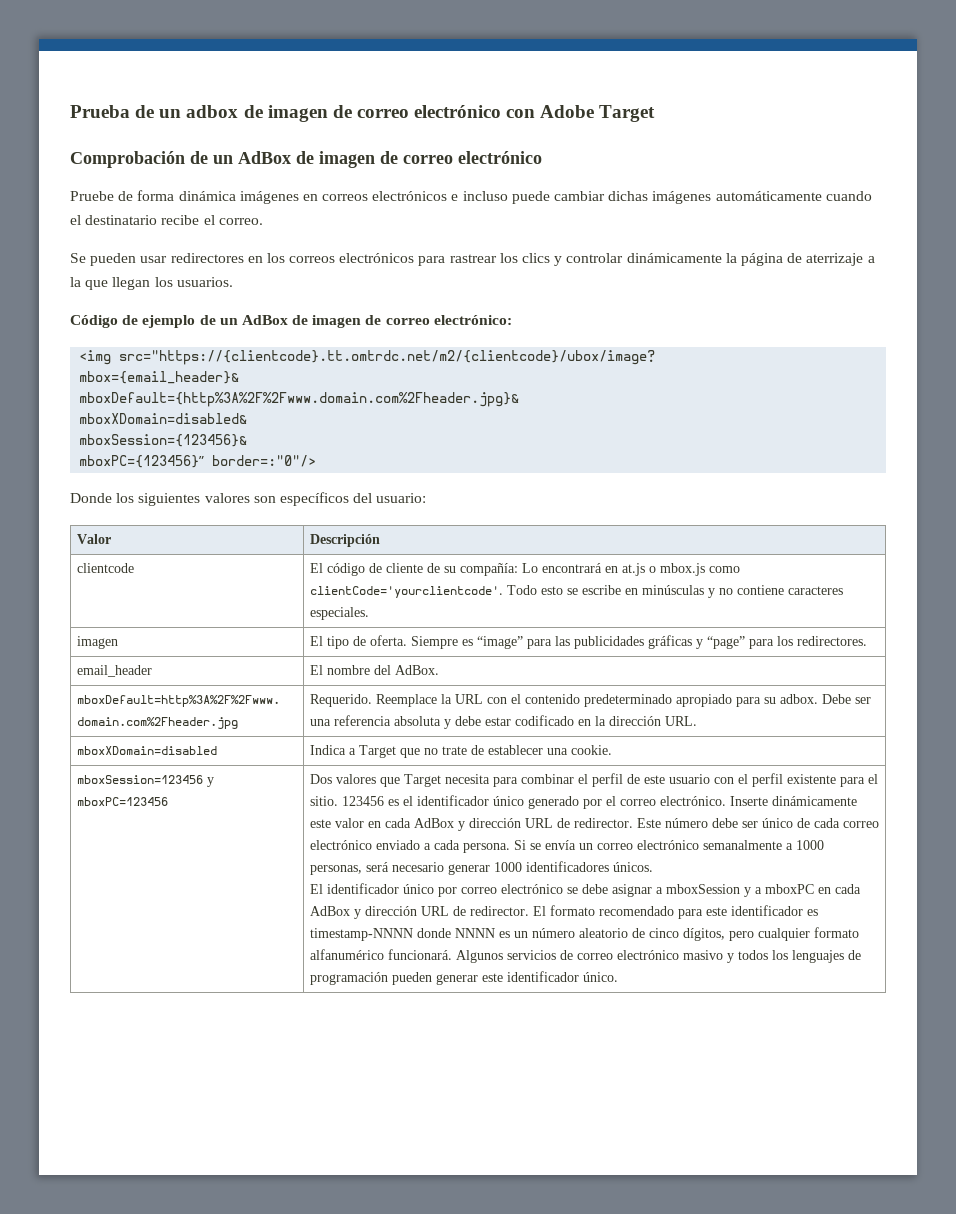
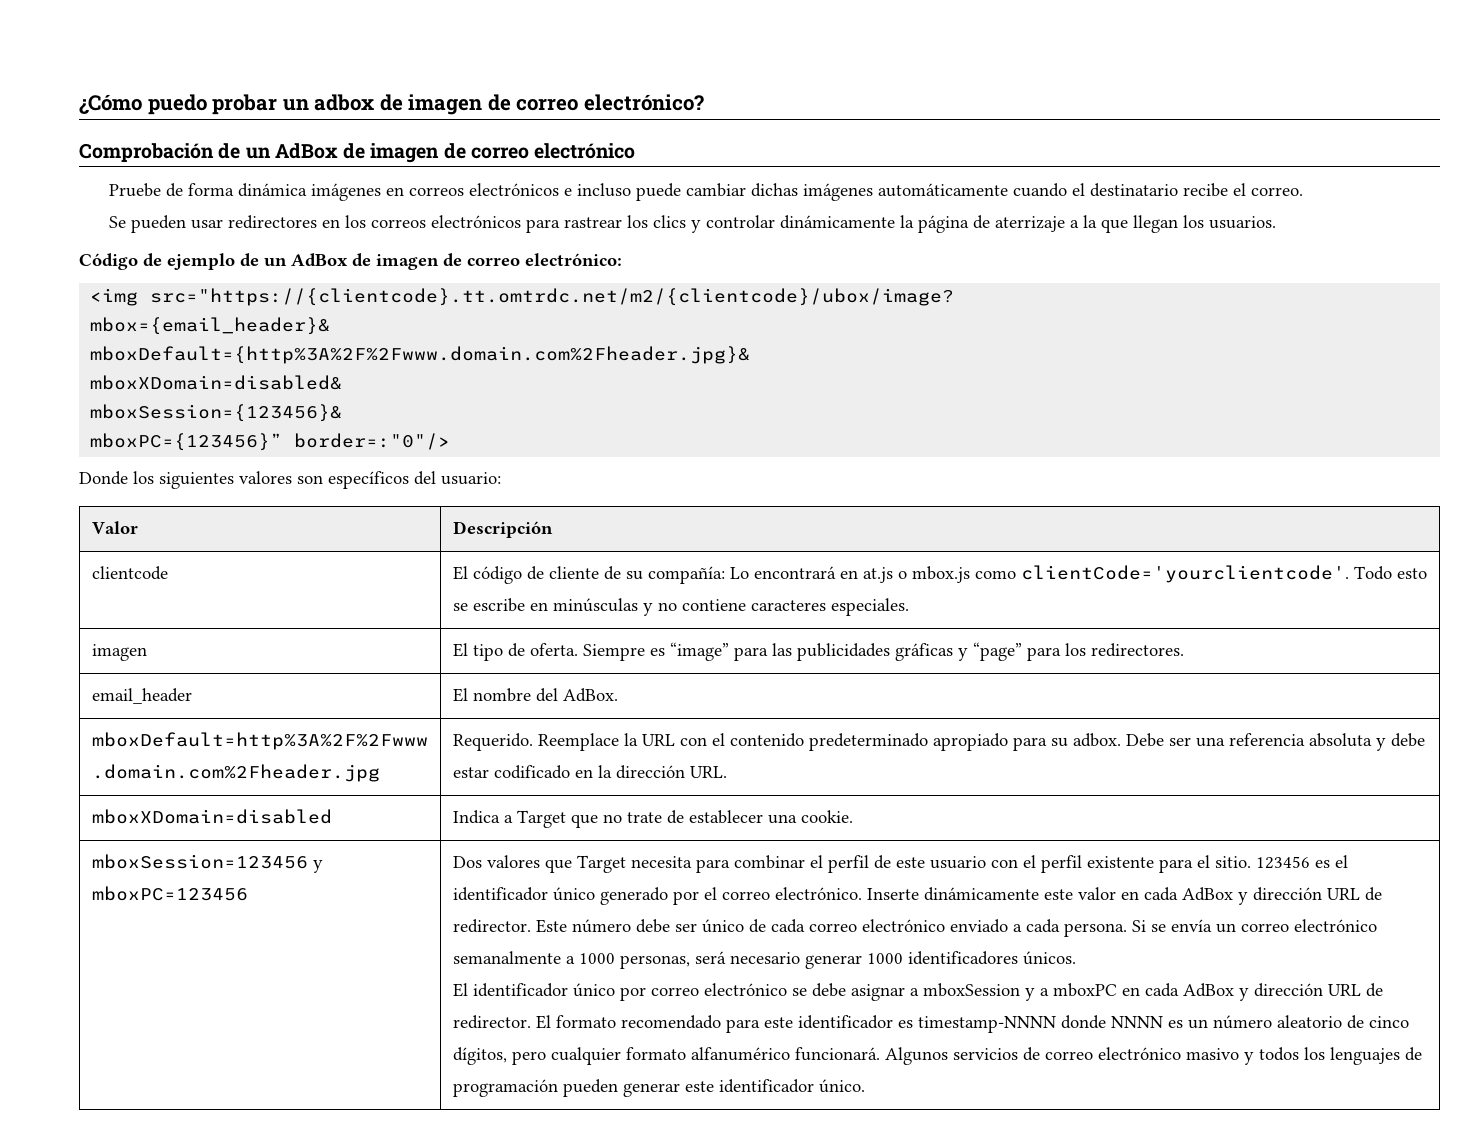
[70,105,155,118] Prueba de -> [79,94,278,115] ¿Cómo puedo probar
[414,105,656,122] electrónico con Adobe Target -> [583,94,704,111] electrónico?

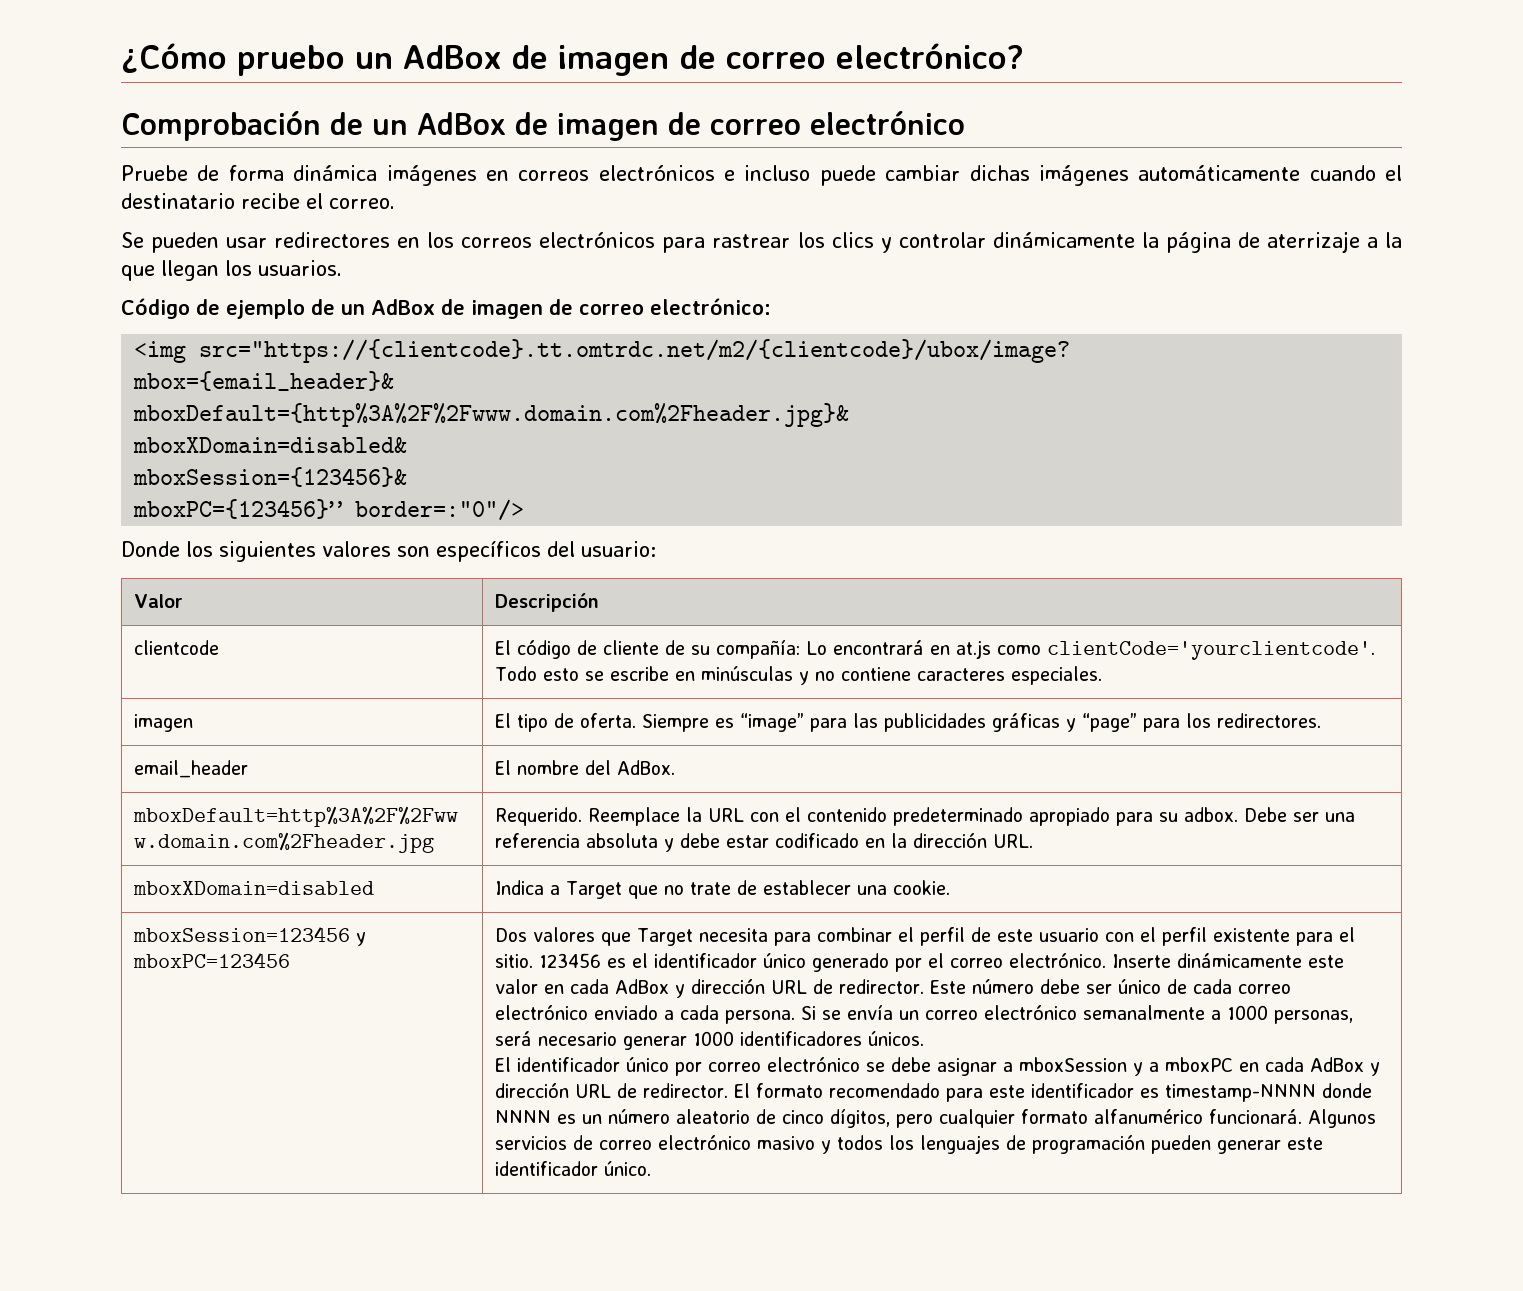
[147,94,375,115] puedo probar un adbox -> [237,45,501,76] pruebo un AdBox
[897,566,970,583] o mbox.js -> (992, 649) none

